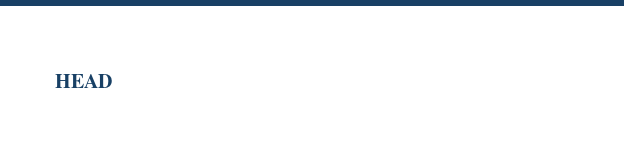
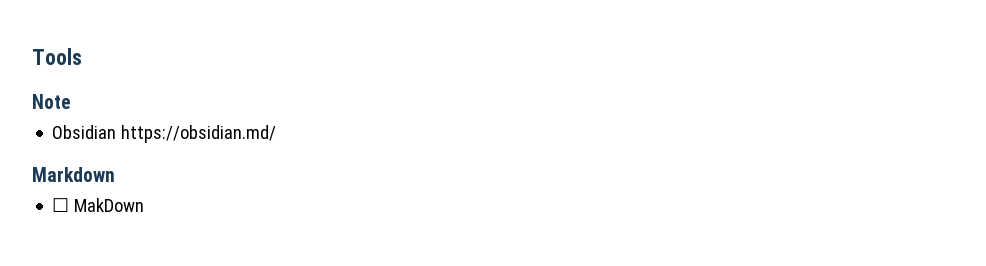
[55,74,112,88] HEAD -> [32,48,82,65] [32,94,71,109] [52,125,277,143] [32,167,115,182] [52,198,145,212] Tools // Note // Obsidian https://obsidian.md/ // Markdown // ☐ MakDown

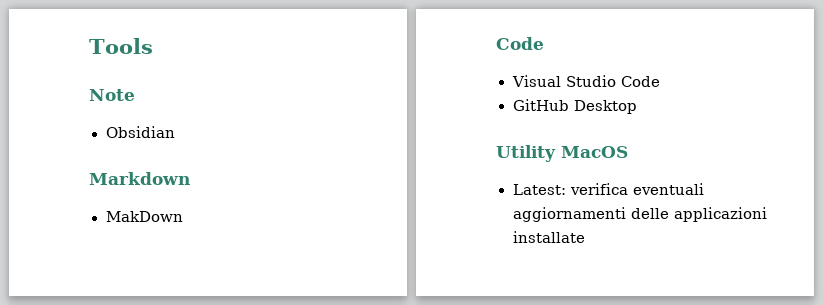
[121,125,277,143] https://obsidian.md/ -> (175, 132) none
[52,198,70,212] ☐ -> (190, 178) none
(145, 205) none -> [496,37,544,50] [511,75,660,87] [512,99,637,114] [496,145,628,162] [512,183,704,195] [512,207,767,222] [512,231,585,243] // Code // Visual Studio Code // GitHub Desktop // Utility MacOS // Latest: verifica eventuali aggiornamenti delle applicazioni installate

